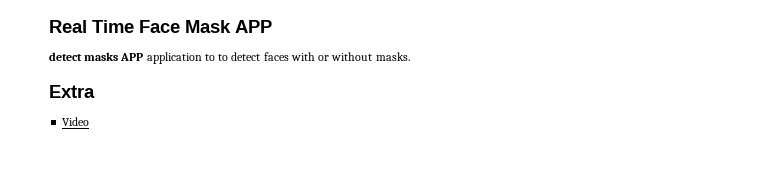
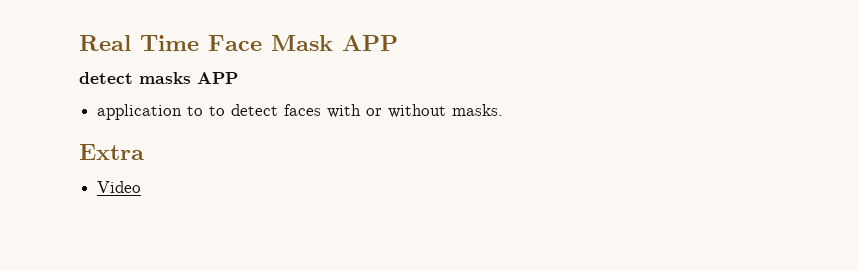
(144, 57) none -> (238, 78) //

